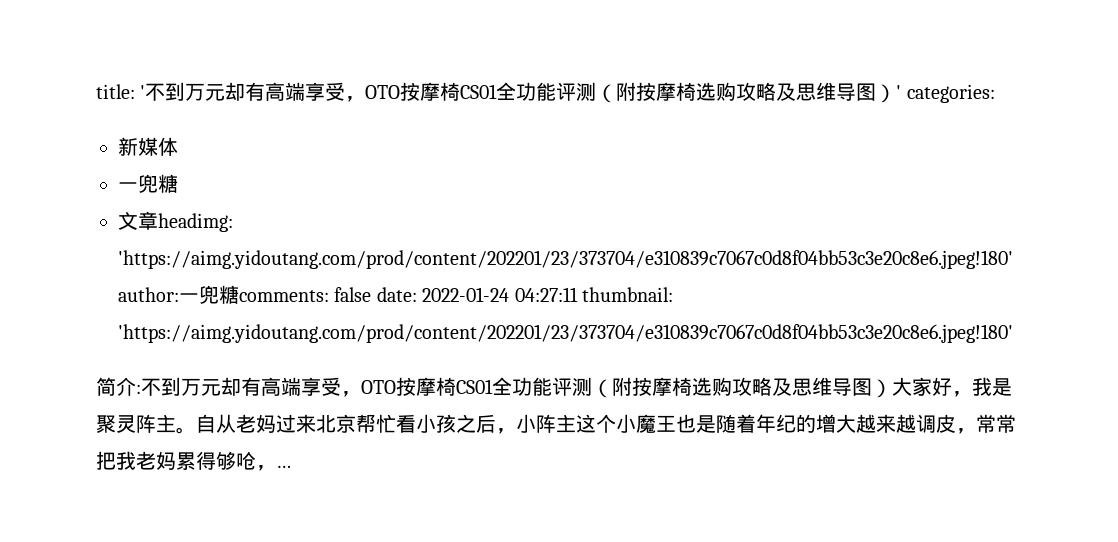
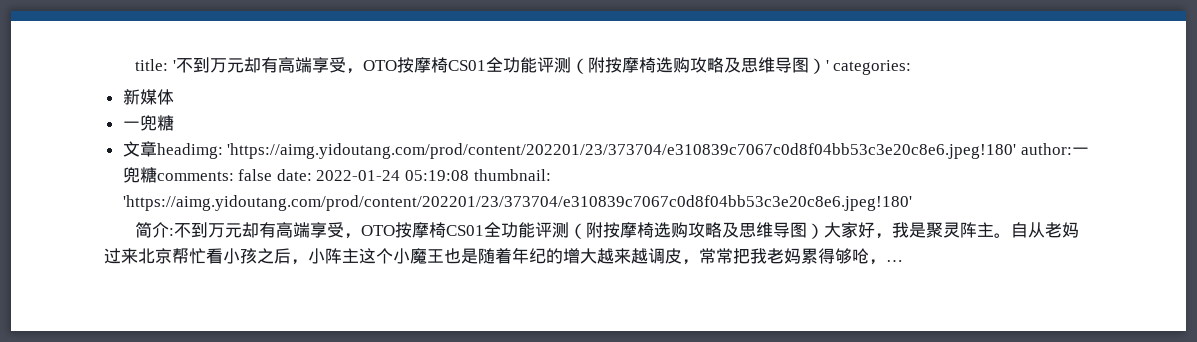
[514,287,578,302] 04:27:11 -> [405,170,470,181] 05:19:08

